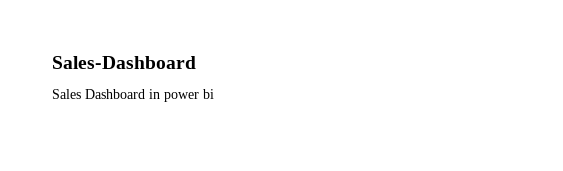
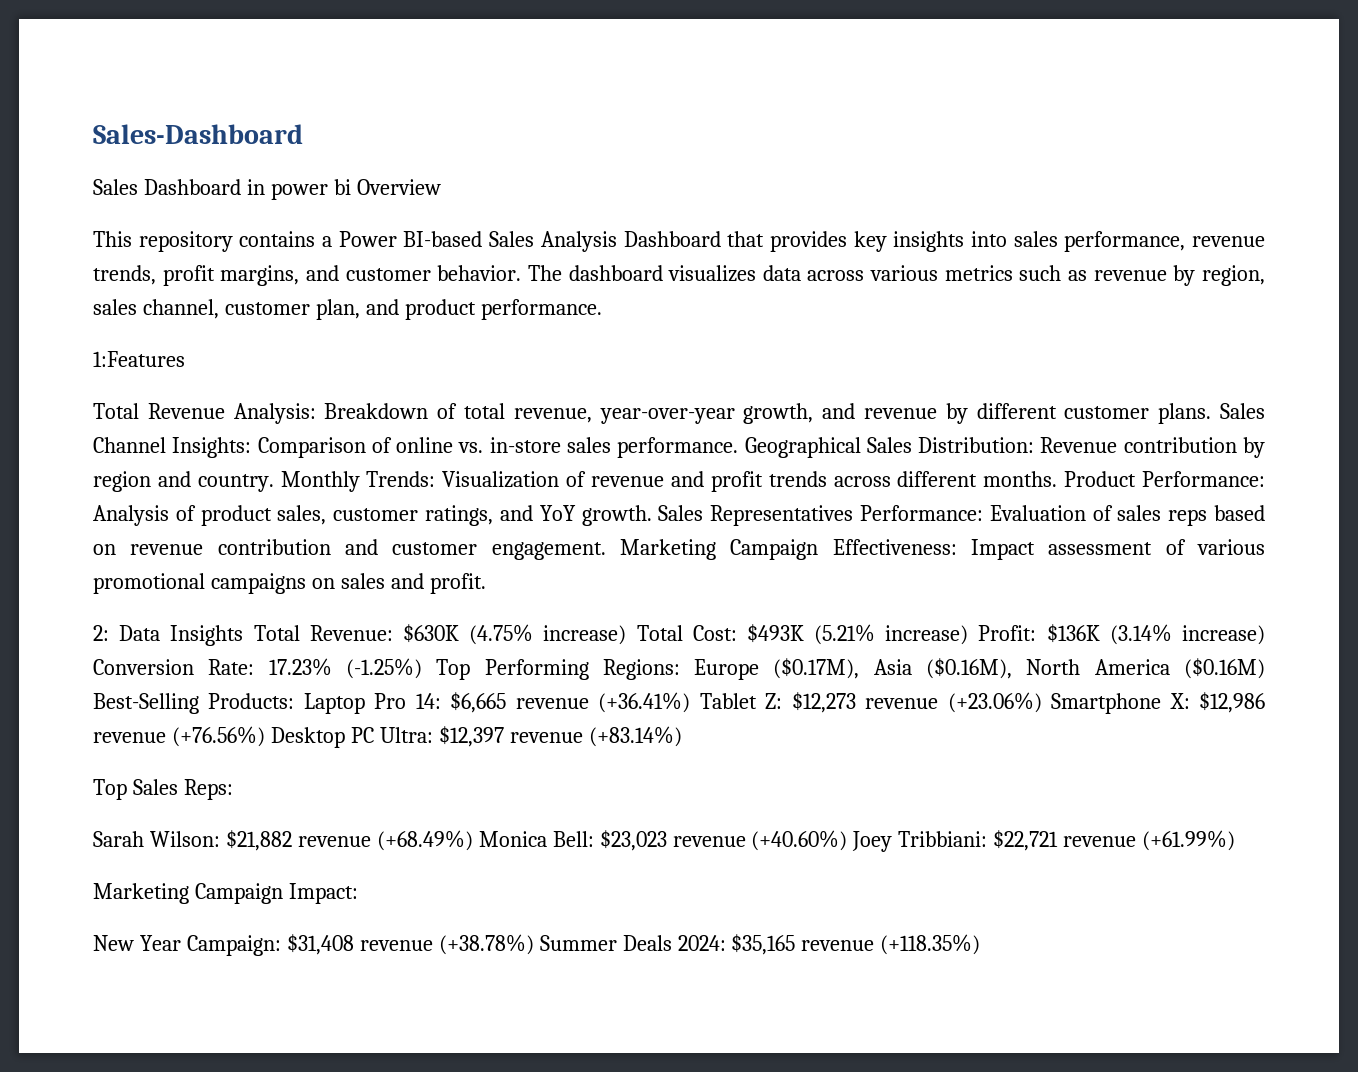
(214, 94) none -> [356,179,441,195] [93,231,1265,252] [93,265,1265,286] [93,299,602,320] [93,351,185,367] [93,403,1265,424] [93,437,1265,458] [93,471,1265,492] [93,505,1265,526] [93,539,1265,560] [93,573,486,594] [93,624,1265,646] [93,658,1265,680] [93,692,1266,714] [93,726,682,748] [93,779,233,800] [93,830,1236,852] [93,883,358,904] [93,934,981,956] Overview // This repository contains a Power BI-based Sales Analysis Dashboard that provides key insights into sales performance, revenue trends, profit margins, and customer behavior. The dashboard visualizes data across various metrics such as revenue by region, sales channel, customer plan, and product performance. // 1:Features // Total Revenue Analysis: Breakdown of total revenue, year-over-year growth, and revenue by different customer plans. Sales Channel Insights: Comparison of online vs. in-store sales performance. Geographical Sales Distribution: Revenue contribution by region and country. Monthly Trends: Visualization of revenue and profit trends across different months. Product Performance: Analysis of product sales, customer ratings, and YoY growth. Sales Representatives Performance: Evaluation of sales reps based on revenue contribution and customer engagement. Marketing Campaign Effectiveness: Impact assessment of various promotional campaigns on sales and profit. // 2: Data Insights Total Revenue: $630K (4.75% increase) Total Cost: $493K (5.21% increase) Profit: $136K (3.14% increase) Conversion Rate: 17.23% (-1.25%) Top Performing Regions: Europe ($0.17M), Asia ($0.16M), North America ($0.16M) Best-Selling Products: Laptop Pro 14: $6,665 revenue (+36.41%) Tablet Z: $12,273 revenue (+23.06%) Smartphone X: $12,986 revenue (+76.56%) Desktop PC Ultra: $12,397 revenue (+83.14%) // Top Sales Reps: // Sarah Wilson: $21,882 revenue (+68.49%) Monica Bell: $23,023 revenue (+40.60%) Joey Tribbiani: $22,721 revenue (+61.99%) // Marketing Campaign Impact: // New Year Campaign: $31,408 revenue (+38.78%) Summer Deals 2024: $35,165 revenue (+118.35%)

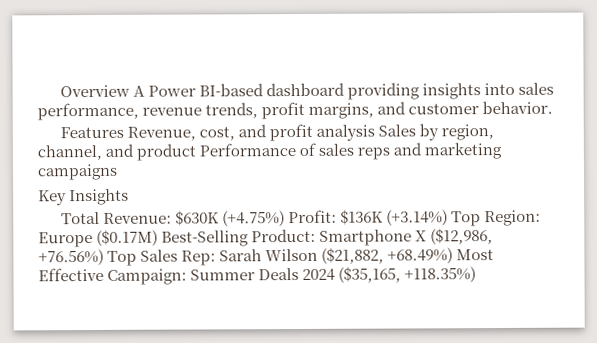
[93,124,303,144] [93,179,441,200] [93,231,887,252] Sales-Dashboard // Sales Dashboard in power bi Overview // This repository contains a Power BI-based Sales Analysis Dashboard that provides key -> [59,82,421,100] Overview A Power BI-based dashboard providing
[527,265,1265,286] [93,299,602,320] [93,351,185,367] [93,403,1265,424] [93,437,1265,458] [93,471,1265,492] [93,505,1265,526] [93,539,1265,560] [93,573,486,594] [93,625,161,641] The dashboard visualizes data across various metrics such as revenue by region, sales channel, customer plan, and product performance. // 1:Features // Total Revenue Analysis: Breakdown of total revenue, year-over-year growth, and revenue by different customer plans. Sales Channel Insights: Comparison of online vs. in-store sales performance. Geographical Sales Distribution: Revenue contribution by region and country. Monthly Trends: Visualization of revenue and profit trends across different months. Product Performance: Analysis of product sales, customer ratings, and YoY growth. Sales Representatives Performance: Evaluation of sales reps based on revenue contribution and customer engagement. Marketing Campaign Effectiveness: Impact assessment of various promotional campaigns on sales and profit. // 2: Data -> [59,123,495,142] [37,142,503,161] [37,163,118,181] [38,190,67,206] // Features Revenue, cost, and profit analysis Sales by region, channel, and product Performance of sales reps and marketing campaigns // Key
(244, 635) none -> (130, 197) //
[469,624,1265,645] [93,658,1265,680] [93,692,1266,714] [93,726,682,748] [93,779,233,800] [93,830,1236,852] [93,883,358,904] [93,934,981,956] (4.75% increase) Total Cost: $493K (5.21% increase) Profit: $136K (3.14% increase) Conversion Rate: 17.23% (-1.25%) Top Performing Regions: Europe ($0.17M), Asia ($0.16M), North America ($0.16M) Best-Selling Products: Laptop Pro 14: $6,665 revenue (+36.41%) Tablet Z: $12,273 revenue (+23.06%) Smartphone X: $12,986 revenue (+76.56%) Desktop PC Ultra: $12,397 revenue (+83.14%) // Top Sales Reps: // Sarah Wilson: $21,882 revenue (+68.49%) Monica Bell: $23,023 revenue (+40.60%) Joey Tribbiani: $22,721 revenue (+61.99%) // Marketing Campaign Impact: // New Year Campaign: $31,408 revenue (+38.78%) Summer Deals 2024: $35,165 revenue (+118.35%) -> [222,209,542,227] [38,228,494,248] [38,247,495,266] [38,266,477,285] (+4.75%) Profit: $136K (+3.14%) Top Region: Europe ($0.17M) Best-Selling Product: Smartphone X ($12,986, +76.56%) Top Sales Rep: Sarah Wilson ($21,882, +68.49%) Most Effective Campaign: Summer Deals 2024 ($35,165, +118.35%)

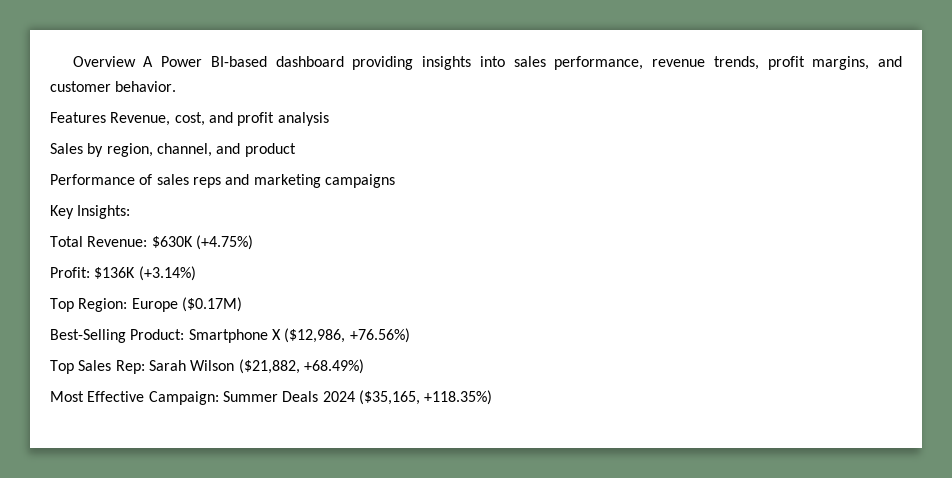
(376, 132) none -> (329, 119) //
(197, 152) none -> (296, 150) //
[69,188,130,206] Insights -> [77,205,131,219] Insights:
(286, 218) none -> (253, 242) //
(449, 217) none -> (196, 273) //
(159, 237) none -> (242, 304) //
(104, 257) none -> (410, 335) //
(454, 255) none -> (364, 366) //

